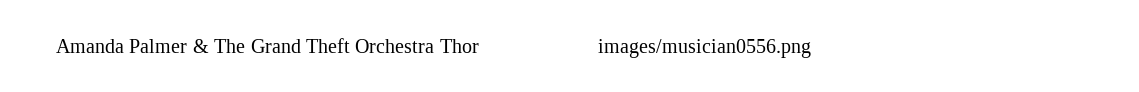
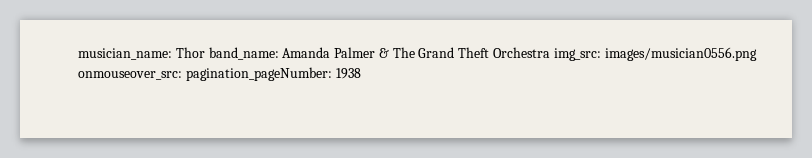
(56, 46) none -> [78,47,279,60] musician_name: Thor band_name:
[439,39,811,58] Thor images/musician0556.png -> [553,47,757,61] [78,67,361,81] img_src: images/musician0556.png onmouseover_src: pagination_pageNumber: 1938

